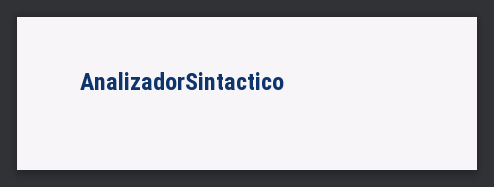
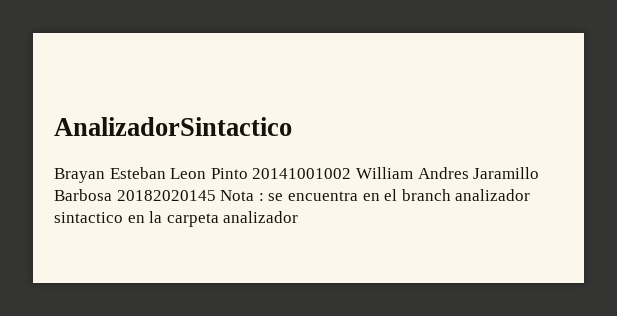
(284, 81) none -> [54,167,540,183] [54,189,531,201] [54,211,299,227] // Brayan Esteban Leon Pinto 20141001002 William Andres Jaramillo Barbosa 20182020145 Nota : se encuentra en el branch analizador sintactico en la carpeta analizador

